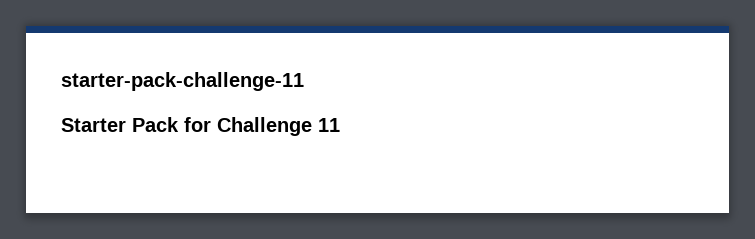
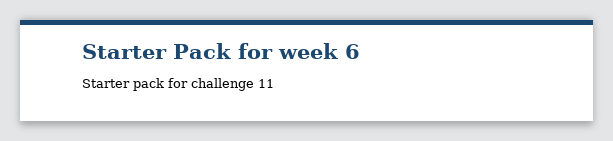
[61,72,304,91] starter-pack-challenge-11 // -> (82, 51) none
[217,117,312,136] Challenge -> [278,43,360,59] [82,78,254,91] week 6 // Starter pack for challenge

